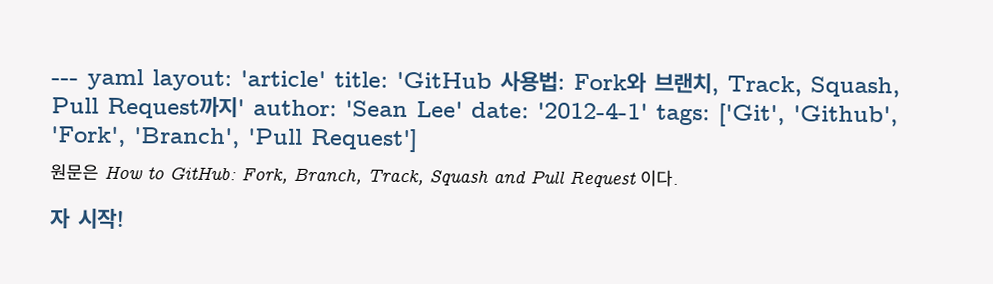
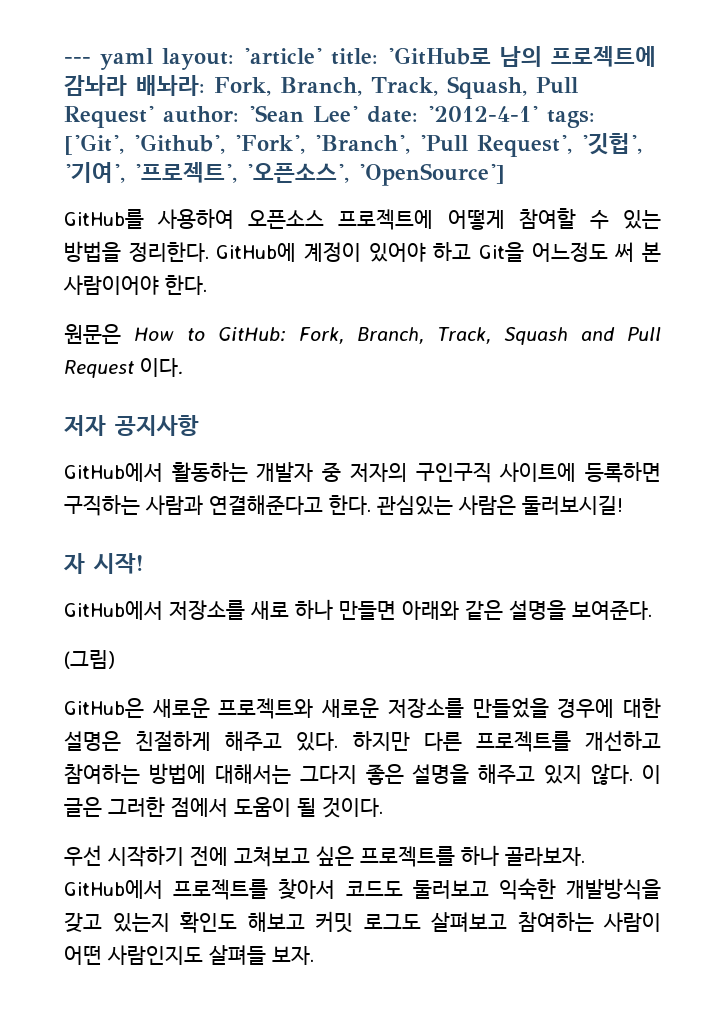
[396,71,719,96] 'GitHub 사용법: Fork와 브랜치, -> [386,46,656,67] [64,75,362,96] 'GitHub로 남의 프로젝트에 감놔라 배놔라: Fork, Branch,
[107,95,245,120] Request까지' -> [64,105,154,128] Request'
[310,127,418,153] Request'] -> [477,133,642,157] [64,162,505,186] [64,208,661,230] [64,241,661,262] [63,275,207,295] Request', '깃헙', '기여', '프로젝트', '오픈소스', 'OpenSource'] // GitHub를 사용하여 오픈소스 프로젝트에 어떻게 참여할 수 있는 방법을 정리한다. GitHub에 계정이 있어야 하고 Git을 어느정도 써 본 사람이어야 한다.
[50,208,125,230] 자 시작! -> [64,415,199,436] [64,462,661,483] [64,495,623,516] [63,553,143,574] [64,599,652,620] [64,650,115,669] [64,697,661,719] [64,730,662,752] [64,763,662,785] [64,797,383,818] [64,845,585,867] [64,878,662,900] [64,911,661,933] [64,945,314,965] 저자 공지사항 // GitHub에서 활동하는 개발자 중 저자의 구인구직 사이트에 등록하면 구직하는 사람과 연결해준다고 한다. 관심있는 사람은 둘러보시길! // 자 시작! // GitHub에서 저장소를 새로 하나 만들면 아래와 같은 설명을 보여준다. // (그림) // GitHub은 새로운 프로젝트와 새로운 저장소를 만들었을 경우에 대한 설명은 친절하게 해주고 있다. 하지만 다른 프로젝트를 개선하고 참여하는 방법에 대해서는 그다지 좋은 설명을 해주고 있지 않다. 이 글은 그러한 점에서 도움이 될 것이다. // 우선 시작하기 전에 고쳐보고 싶은 프로젝트를 하나 골라보자. GitHub에서 프로젝트를 찾아서 코드도 둘러보고 익숙한 개발방식을 갖고 있는지 확인도 해보고 커밋 로그도 살펴보고 참여하는 사람이 어떤 사람인지도 살펴들 보자.

